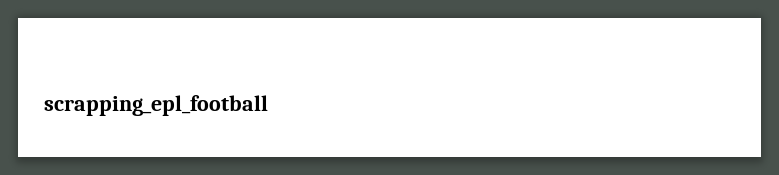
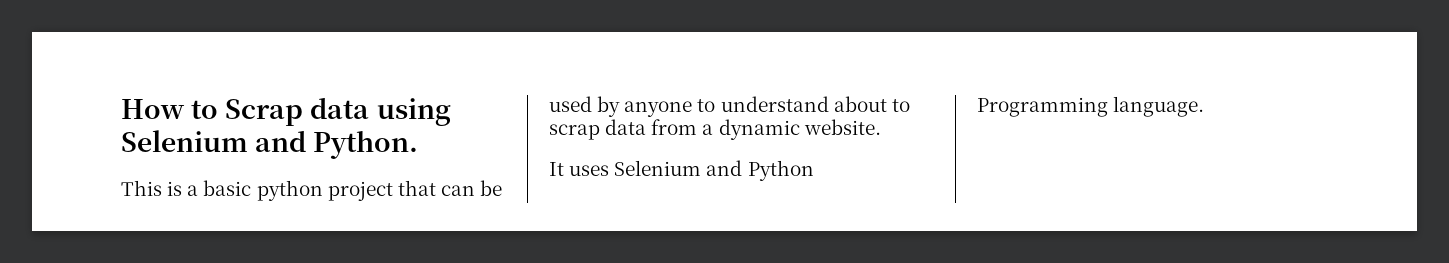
[44,95,268,116] scrapping_epl_football -> [121,97,451,126] [121,130,419,159] [121,180,503,201] [549,96,910,117] [549,119,881,140] [549,160,814,181] [977,96,1205,117] How to Scrap data using Selenium and Python. // This is a basic python project that can be used by anyone to understand about to scrap data from a dynamic website. // It uses Selenium and Python Programming language.

